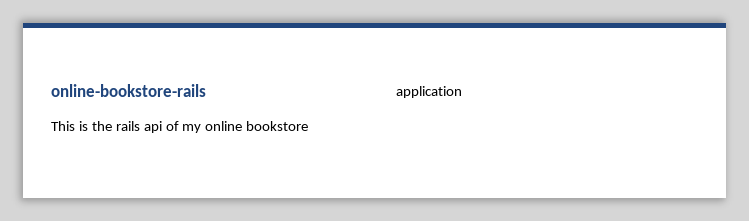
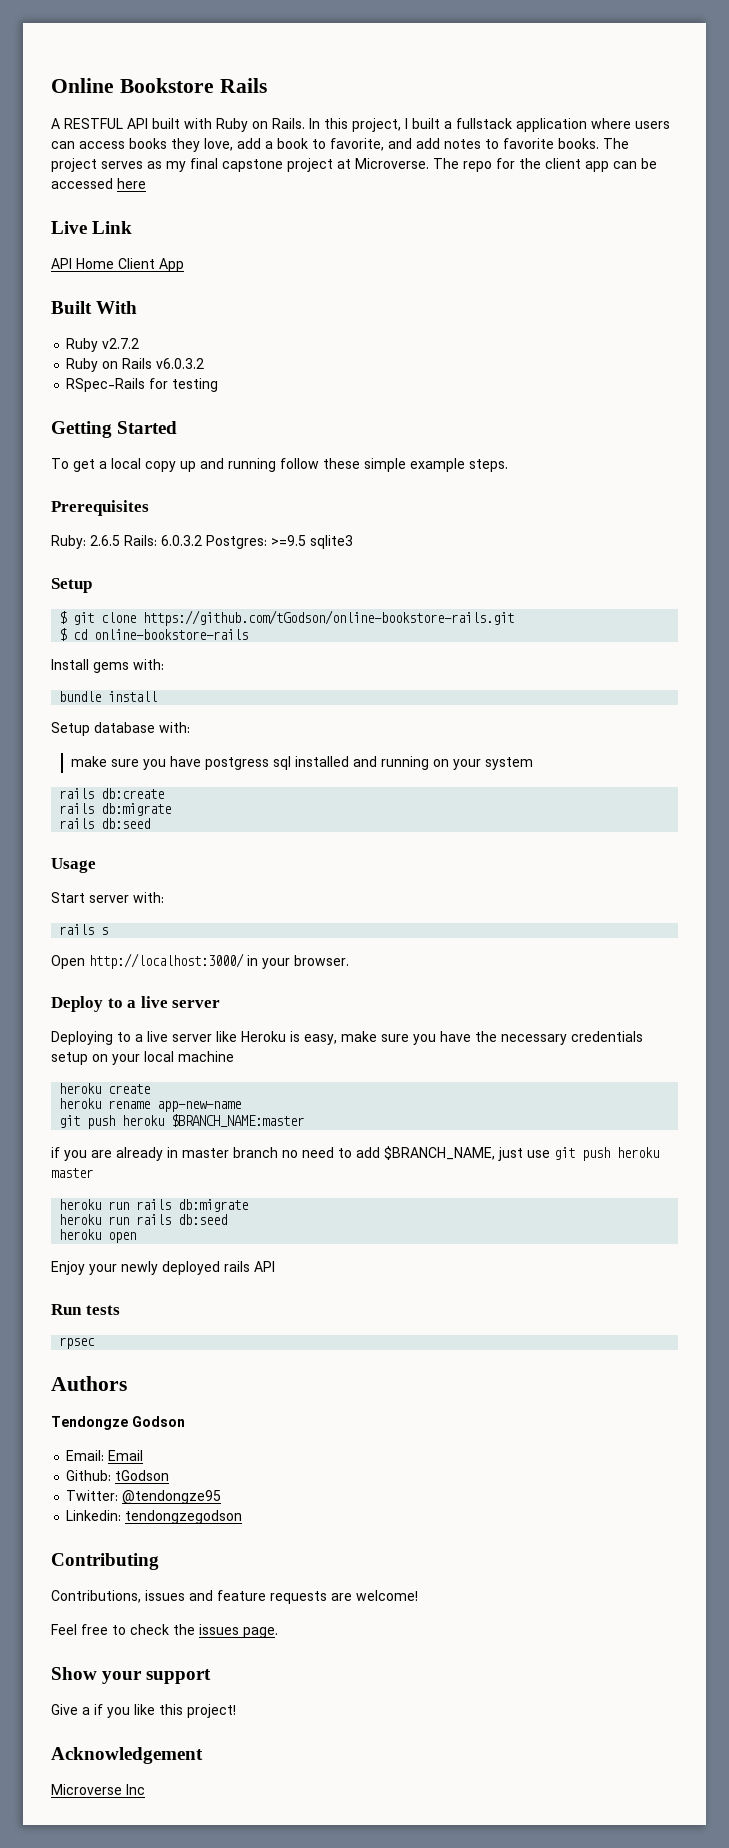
[51,84,206,97] [51,121,309,133] [396,86,462,98] online-bookstore-rails // This is the rails api of my online bookstore application -> [51,78,267,93] [51,118,670,132] [51,138,629,152] [51,158,657,172] [51,178,146,189] [51,221,133,234] [51,258,184,272] [51,301,138,314] [66,338,140,352] [66,358,205,372] [66,378,219,392] [51,421,178,438] [51,458,508,472] [51,500,149,516] [51,535,353,549] [51,578,92,593] [59,610,515,626] [59,628,249,641] [51,659,164,673] [59,691,158,702] [51,722,190,736] [70,756,533,770] [59,788,165,799] [59,803,172,816] [59,818,151,829] [51,858,96,873] [51,892,164,903] [59,924,109,935] [51,953,349,969] [51,996,221,1012] [51,1031,643,1045] [51,1051,234,1065] [59,1083,151,1094] [59,1098,242,1112] [59,1114,305,1129] [51,1146,659,1161] [51,1168,93,1178] [59,1199,249,1212] [59,1214,228,1225] [59,1229,137,1243] [51,1261,275,1275] [51,1304,120,1315] [59,1337,96,1349] [51,1376,127,1391] [51,1416,185,1430] [66,1450,144,1461] [66,1470,170,1481] [66,1490,222,1504] [66,1510,243,1524] [51,1553,159,1570] [51,1590,418,1604] [51,1624,278,1638] [51,1667,212,1684] [51,1704,236,1718] [51,1747,203,1764] [51,1784,145,1795] Online Bookstore Rails // A RESTFUL API built with Ruby on Rails. In this project, I built a fullstack application where users can access books they love, add a book to favorite, and add notes to favorite books. The project serves as my final capstone project at Microverse. The repo for the client app can be accessed here // Live Link // API Home Client App // Built With // Ruby v2.7.2 // Ruby on Rails v6.0.3.2 // RSpec-Rails for testing // Getting Started // To get a local copy up and running follow these simple example steps. // Prerequisites // Ruby: 2.6.5 Rails: 6.0.3.2 Postgres: >=9.5 sqlite3 // Setup // $ git clone https://github.com/tGodson/online-bookstore-rails.git // $ cd online-bookstore-rails // Install gems with: // bundle install // Setup database with: // make sure you have postgress sql installed and running on your system // rails db:create // rails db:migrate // rails db:seed // Usage // Start server with: // rails s // Open http://localhost:3000/ in your browser. // Deploy to a live server // Deploying to a live server like Heroku is easy, make sure you have the necessary credentials setup on your local machine // heroku create // heroku rename app-new-name // git push heroku $BRANCH_NAME:master // if you are already in master branch no need to add $BRANCH_NAME, just use git push heroku master // heroku run rails db:migrate // heroku run rails db:seed // heroku open // Enjoy your newly deployed rails API // Run tests // rpsec // Authors // Tendongze Godson // Email: Email // Github: tGodson // Twitter: @tendongze95 // Linkedin: tendongzegodson // Contributing // Contributions, issues and feature requests are welcome! // Feel free to check the issues page. // Show your support // Give a if you like this project! // Acknowledgement // Microverse Inc

